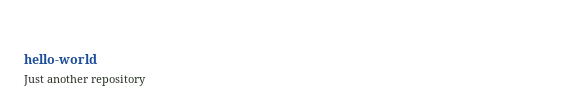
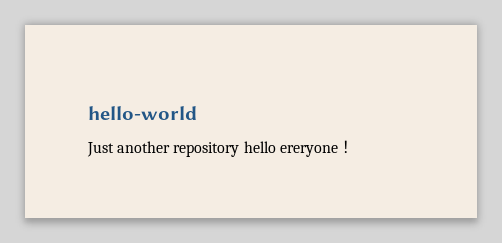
(146, 80) none -> [243,140,354,157] hello ereryone！

